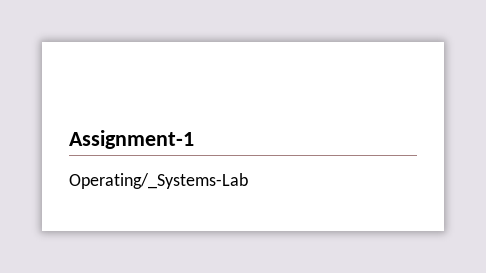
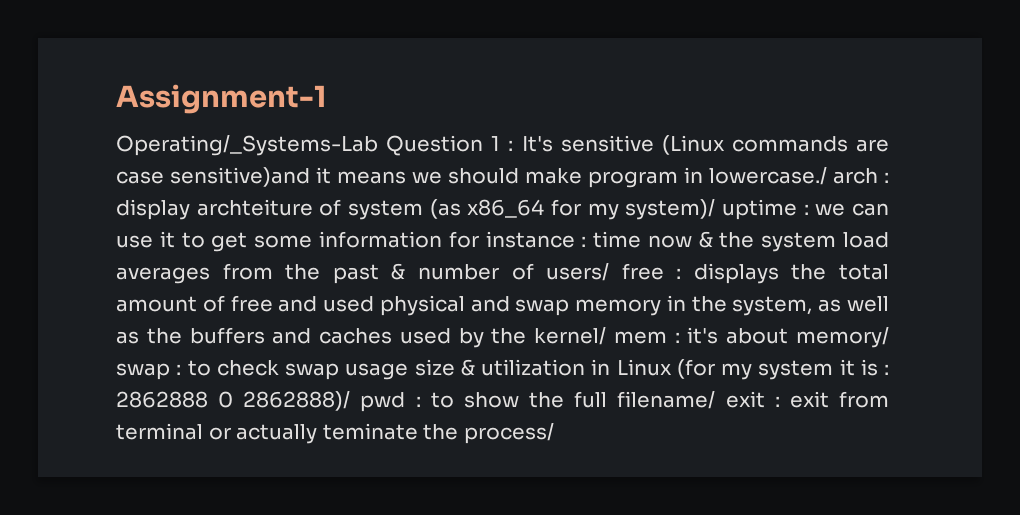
(248, 181) none -> [386,135,889,156] [116,167,889,188] [116,199,889,220] [116,231,890,252] [116,263,889,284] [116,295,890,316] [116,327,890,348] [116,359,889,380] [116,391,890,412] [116,423,554,444] Question 1 : It's sensitive (Linux commands are case sensitive)and it means we should make program in lowercase./ arch : display archteiture of system (as x86_64 for my system)/ uptime : we can use it to get some information for instance : time now & the system load averages from the past & number of users/ free : displays the total amount of free and used physical and swap memory in the system, as well as the buffers and caches used by the kernel/ mem : it's about memory/ swap : to check swap usage size & utilization in Linux (for my system it is : 2862888 0 2862888)/ pwd : to show the full filename/ exit : exit from terminal or actually teminate the process/

